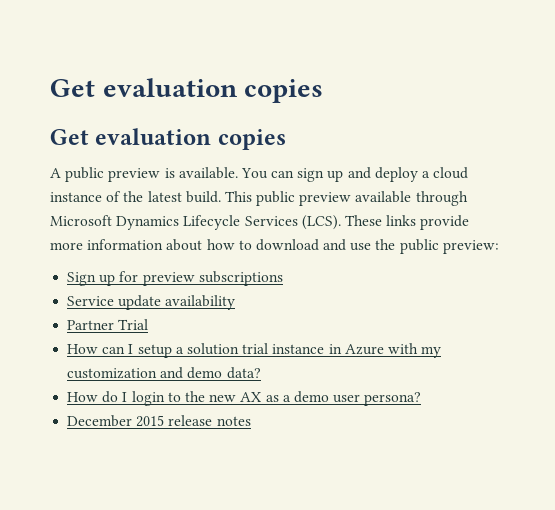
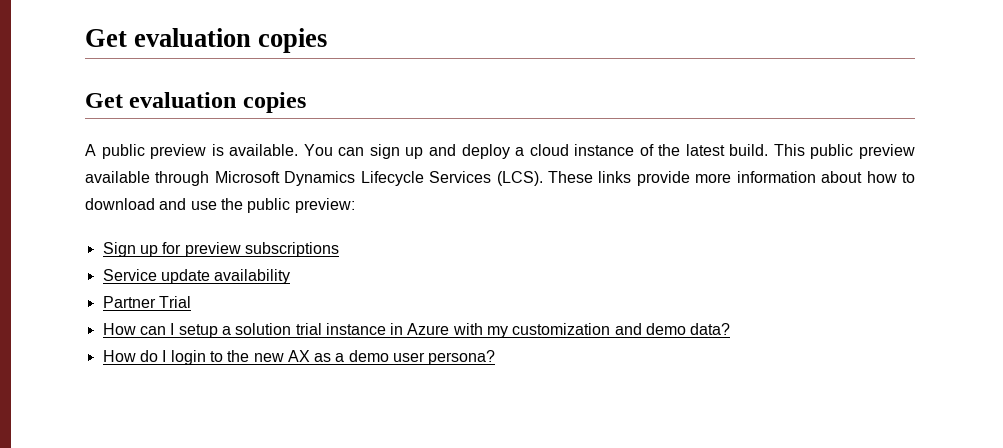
[67,415,251,427] // December 2015 release notes -> (496, 357) none

